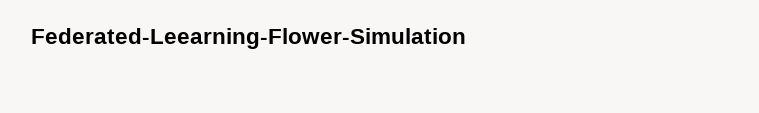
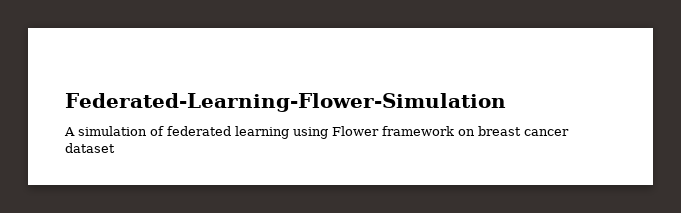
[31,28,466,49] Federated-Leearning-Flower-Simulation -> [65,93,506,112] [64,126,569,139] [65,143,115,153] Federated-Learning-Flower-Simulation // A simulation of federated learning using Flower framework on breast cancer dataset

